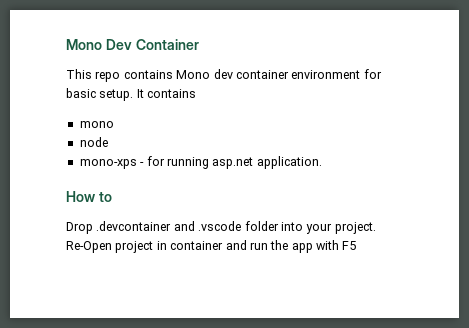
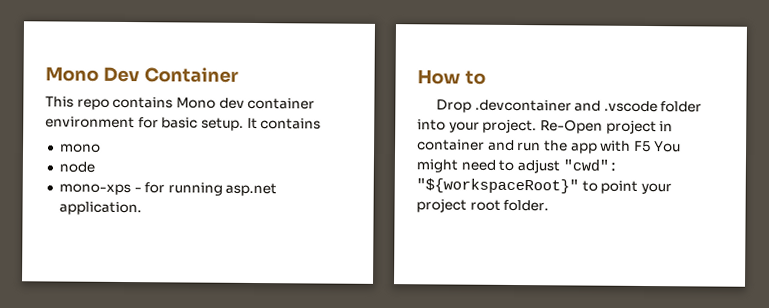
(357, 245) none -> [653,141,681,153] [416,159,618,174] [416,178,672,195] [416,198,550,213] You might need to adjust "cwd": "${workspaceRoot}" to point your project root folder.

